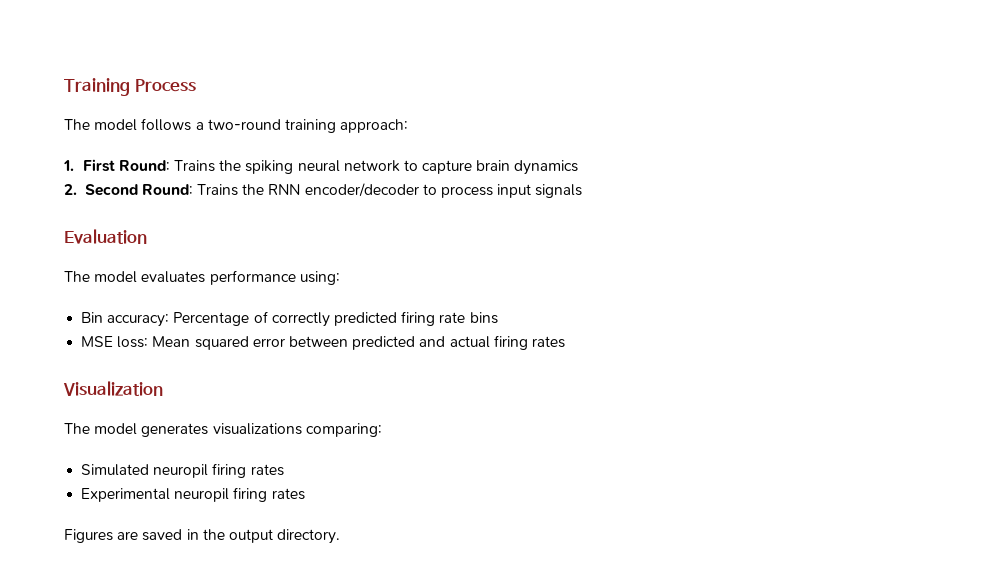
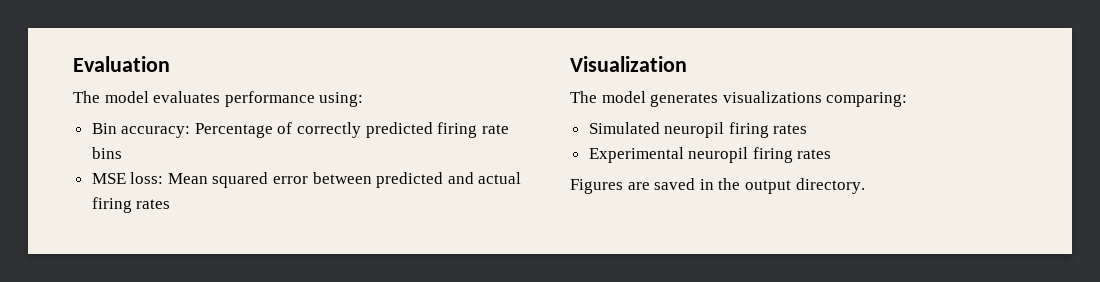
[64,78,196,96] [64,118,409,133] [63,159,579,175] [64,183,583,198] Training Process // The model follows a two-round training approach: // 1. First Round: Trains the spiking neural network to capture brain dynamics // 2. Second Round: Trains the RNN encoder/decoder to process input signals // -> (73, 64) none

